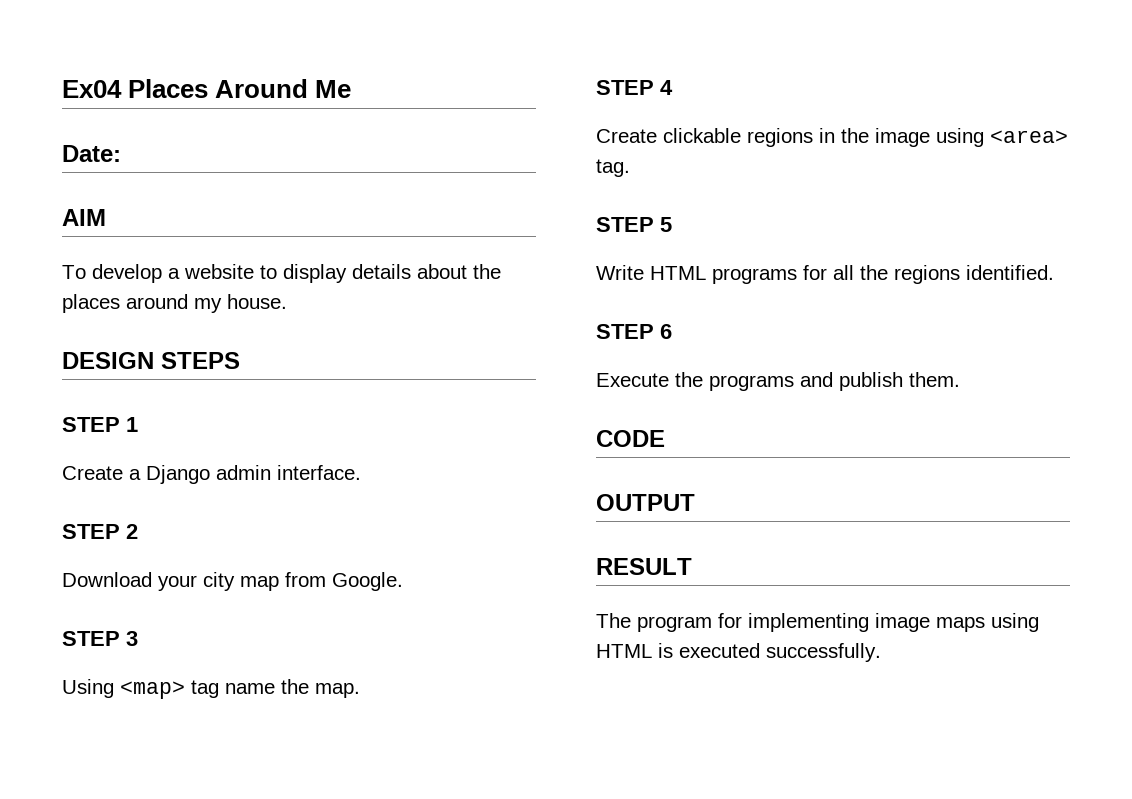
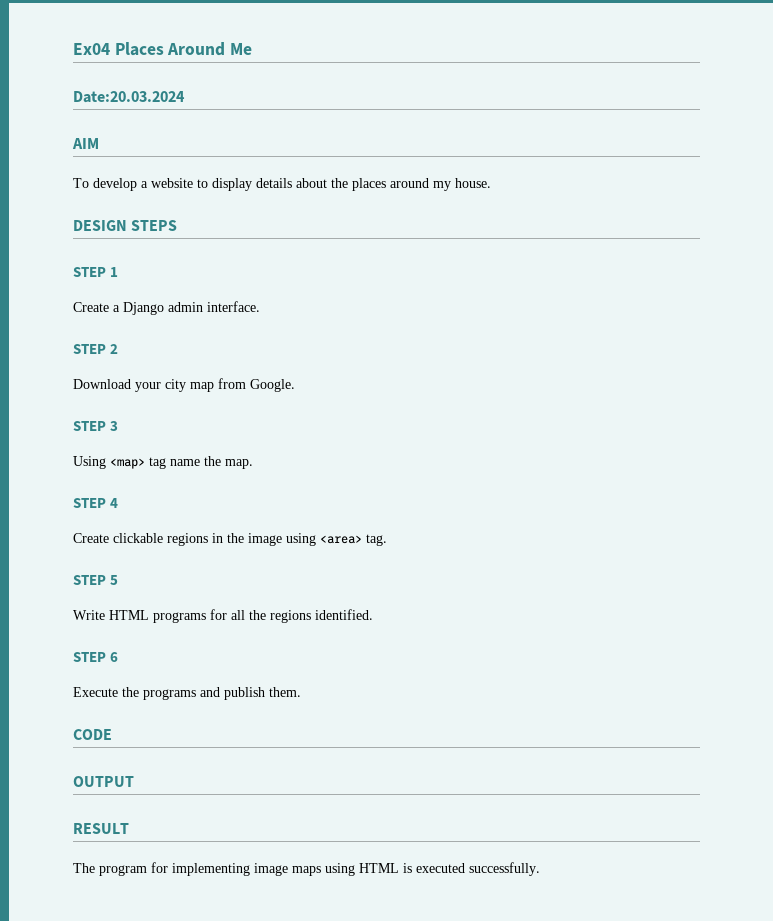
[62,145,121,162] Date: -> [73,91,185,103] Date:20.03.2024

